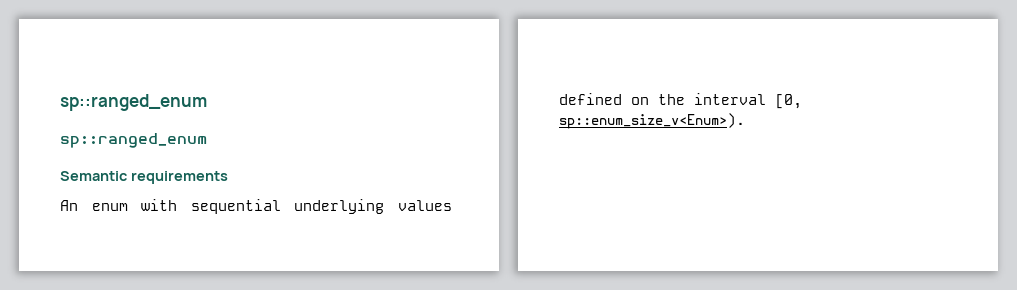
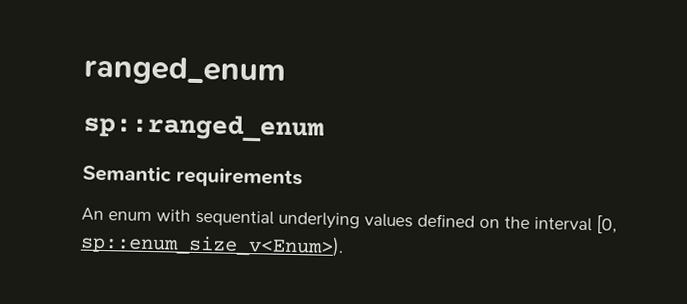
[60,94,207,111] sp::ranged_enum -> [84,55,286,87] ranged_enum

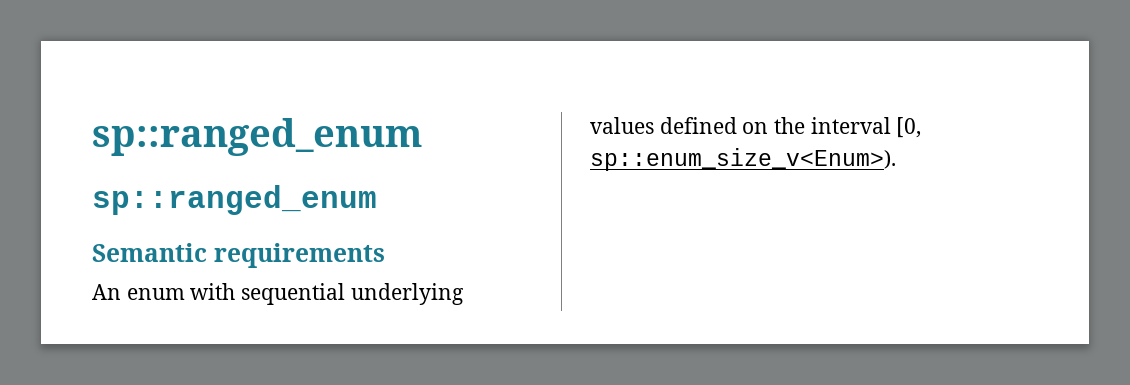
[84,55,286,87] ranged_enum -> [92,118,422,156] sp::ranged_enum

